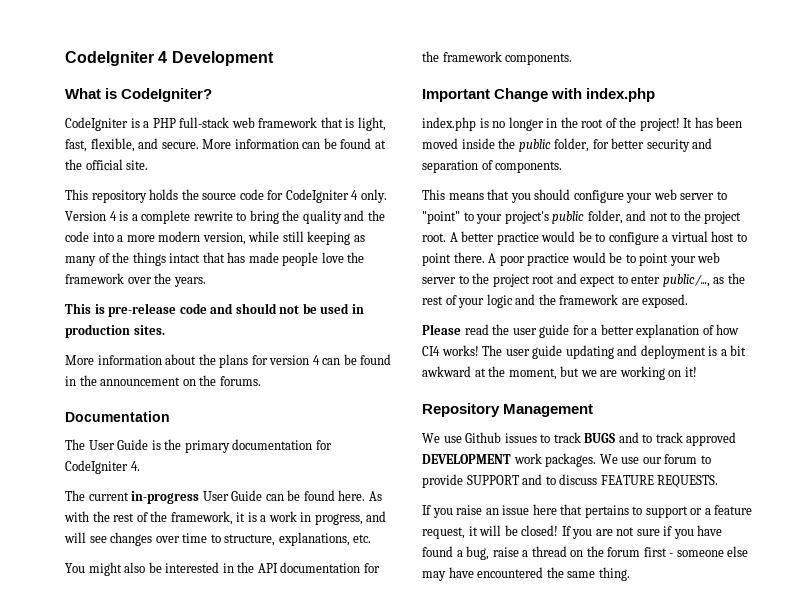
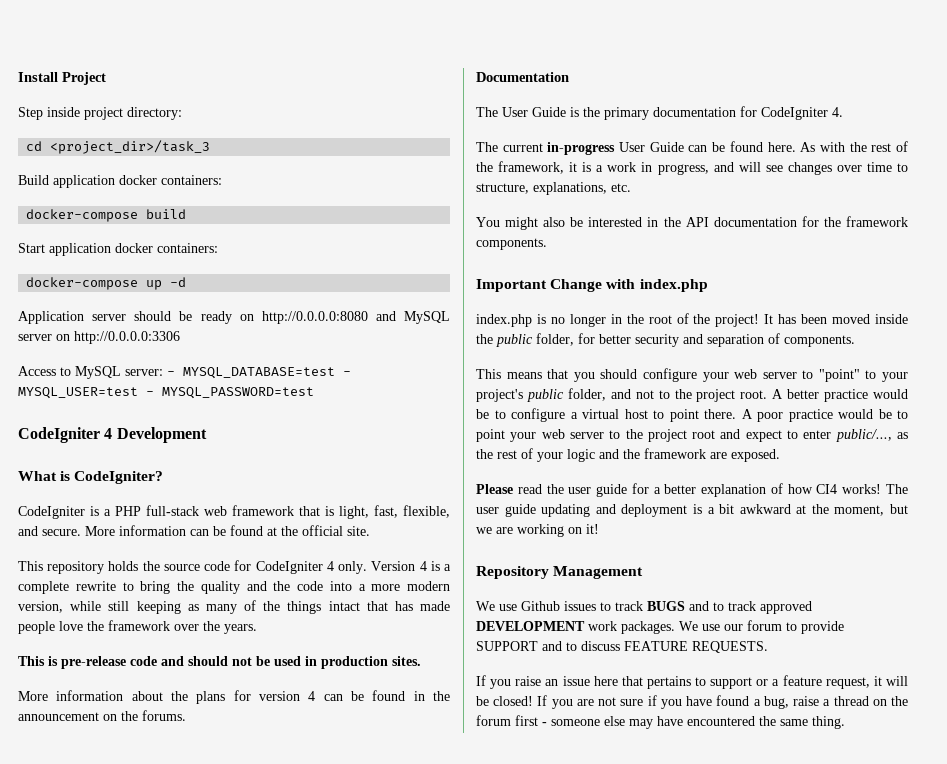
(65, 58) none -> [18,72,106,85] [18,107,182,120] [26,140,211,154] [18,175,222,188] [26,209,187,222] [18,243,218,256] [26,277,187,290] [18,311,450,324] [18,331,180,344] [18,366,351,379] [18,387,314,399] Install Project // Step inside project directory: // cd <project_dir>/task_3 // Build application docker containers: // docker-compose build // Start application docker containers: // docker-compose up -d // Application server should be ready on http://0.0.0.0:8080 and MySQL server on http://0.0.0.0:3306 // Access to MySQL server: - MYSQL_DATABASE=test - MYSQL_USER=test - MYSQL_PASSWORD=test //

